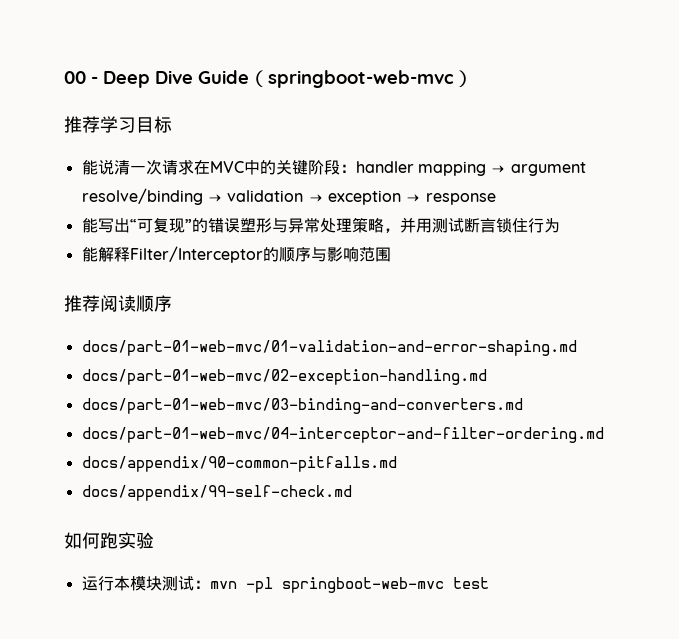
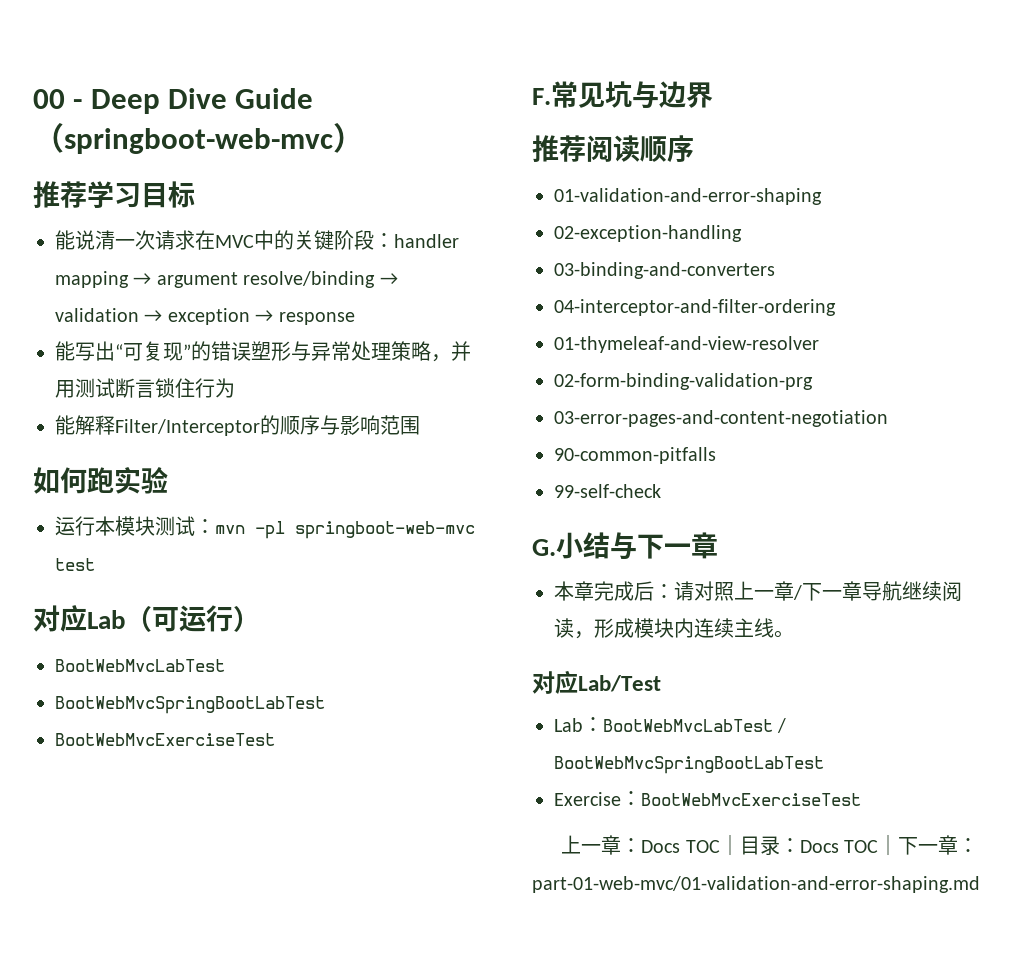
[64,295,172,312] [81,340,577,356] [81,369,487,385] [81,398,523,414] [81,427,604,443] [81,456,397,472] [81,485,352,501] // 推荐阅读顺序 // docs/part-01-web-mvc/01-validation-and-error-shaping.md // docs/part-01-web-mvc/02-exception-handling.md // docs/part-01-web-mvc/03-binding-and-converters.md // docs/part-01-web-mvc/04-interceptor-and-filter-ordering.md // docs/appendix/90-common-pitfalls.md // docs/appendix/99-self-check.md -> (420, 425) none
(489, 583) none -> [33,605,260,632] [55,659,225,672] [55,696,325,714] [55,733,275,746] [532,81,713,109] [532,135,694,163] [554,188,822,205] [554,225,742,242] [554,262,775,279] [554,299,836,316] [554,336,819,353] [554,373,813,390] [554,410,888,427] [554,447,716,464] [554,484,661,498] [532,532,718,560] [554,581,962,601] [554,618,794,639] [532,670,661,694] [554,717,787,733] [554,756,824,774] [554,791,861,806] [561,835,978,856] [532,876,980,893] // 对应Lab（可运行） // BootWebMvcLabTest // BootWebMvcSpringBootLabTest // BootWebMvcExerciseTest // F.常见坑与边界 // 推荐阅读顺序 // 01-validation-and-error-shaping // 02-exception-handling // 03-binding-and-converters // 04-interceptor-and-filter-ordering // 01-thymeleaf-and-view-resolver // 02-form-binding-validation-prg // 03-error-pages-and-content-negotiation // 90-common-pitfalls // 99-self-check // G.小结与下一章 // 本章完成后：请对照上一章/下一章导航继续阅读，形成模块内连续主线。 // 对应Lab/Test // Lab：BootWebMvcLabTest / BootWebMvcSpringBootLabTest // Exercise：BootWebMvcExerciseTest // 上一章：Docs TOC｜目录：Docs TOC｜下一章：part-01-web-mvc/01-validation-and-error-shaping.md

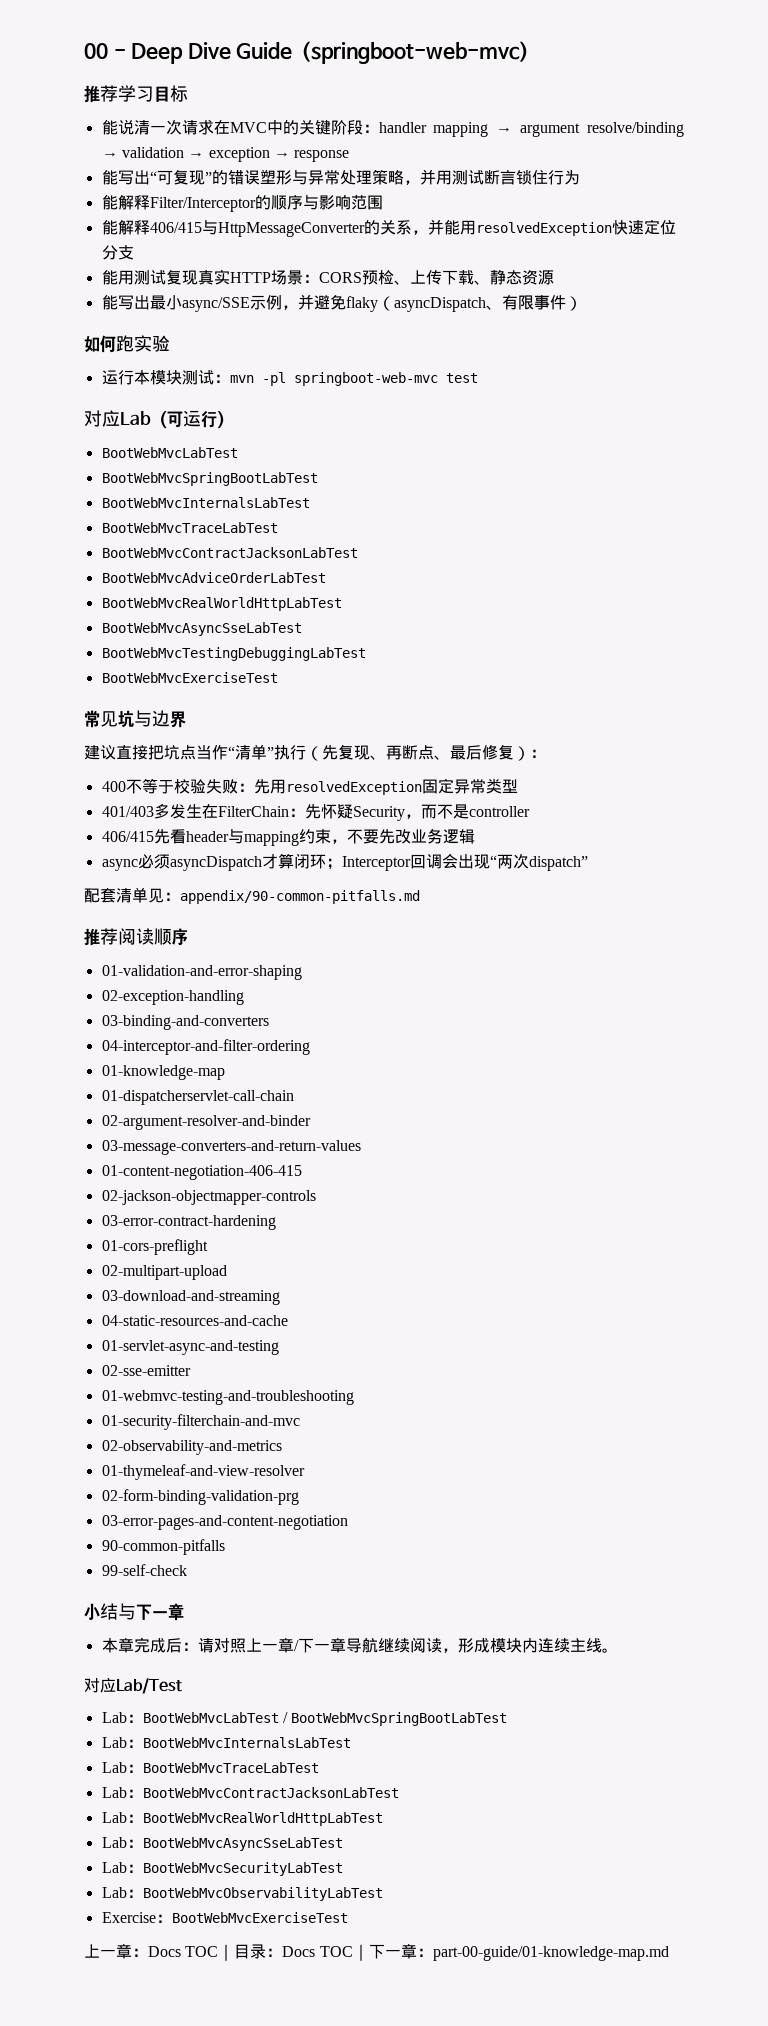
(420, 425) none -> [101,219,676,237] [101,245,134,260] [101,269,554,285] [101,294,582,312] // 能解释406/415与HttpMessageConverter的关系，并能用resolvedException快速定位分支 // 能用测试复现真实HTTP场景：CORS预检、上传下载、静态资源 // 能写出最小async/SSE示例，并避免flaky（asyncDispatch、有限事件）
[55,733,275,746] [532,88,551,105] // BootWebMvcExerciseTest // F. -> [101,497,310,508] [101,522,278,533] [101,547,358,558] [101,572,326,583] [101,597,342,611] [101,622,302,636] [101,647,366,661] [101,672,278,683] // BootWebMvcInternalsLabTest // BootWebMvcTraceLabTest // BootWebMvcContractJacksonLabTest // BootWebMvcAdviceOrderLabTest // BootWebMvcRealWorldHttpLabTest // BootWebMvcAsyncSseLabTest // BootWebMvcTestingDebuggingLabTest // BootWebMvcExerciseTest //
(713, 95) none -> [84,744,546,761] [101,778,518,795] [101,803,530,821] [101,828,475,846] [101,853,588,871] [84,887,420,904] // 建议直接把坑点当作“清单”执行（先复现、再断点、最后修复）： // 400不等于校验失败：先用resolvedException固定异常类型 // 401/403多发生在FilterChain：先怀疑Security，而不是controller // 406/415先看header与mapping约束，不要先改业务逻辑 // async必须asyncDispatch才算闭环；Interceptor回调会出现“两次dispatch” // 配套清单见：appendix/90-common-pitfalls.md
(836, 307) none -> [101,1065,225,1080] [101,1090,294,1105] [101,1115,311,1130] [101,1140,361,1155] [101,1165,302,1180] [101,1190,316,1205] [101,1215,276,1230] [101,1239,208,1255] [101,1265,227,1280] [101,1290,280,1305] [101,1315,288,1326] [101,1340,279,1355] [101,1365,191,1376] [101,1390,354,1405] [101,1414,300,1430] [101,1440,282,1455] // 01-knowledge-map // 01-dispatcherservlet-call-chain // 02-argument-resolver-and-binder // 03-message-converters-and-return-values // 01-content-negotiation-406-415 // 02-jackson-objectmapper-controls // 03-error-contract-hardening // 01-cors-preflight // 02-multipart-upload // 03-download-and-streaming // 04-static-resources-and-cache // 01-servlet-async-and-testing // 02-sse-emitter // 01-webmvc-testing-and-troubleshooting // 01-security-filterchain-and-mvc // 02-observability-and-metrics
[532,539,556,556] G. -> (187, 1570) none
(824, 765) none -> [101,1737,351,1748] [101,1762,319,1773] [101,1787,399,1798] [101,1812,383,1826] [101,1837,343,1851] [101,1862,343,1876] [101,1887,383,1901] // Lab：BootWebMvcInternalsLabTest // Lab：BootWebMvcTraceLabTest // Lab：BootWebMvcContractJacksonLabTest // Lab：BootWebMvcRealWorldHttpLabTest // Lab：BootWebMvcAsyncSseLabTest // Lab：BootWebMvcSecurityLabTest // Lab：BootWebMvcObservabilityLabTest
[532,876,980,893] part-01-web-mvc/01-validation-and-error-shaping.md -> [432,1946,669,1961] part-00-guide/01-knowledge-map.md

